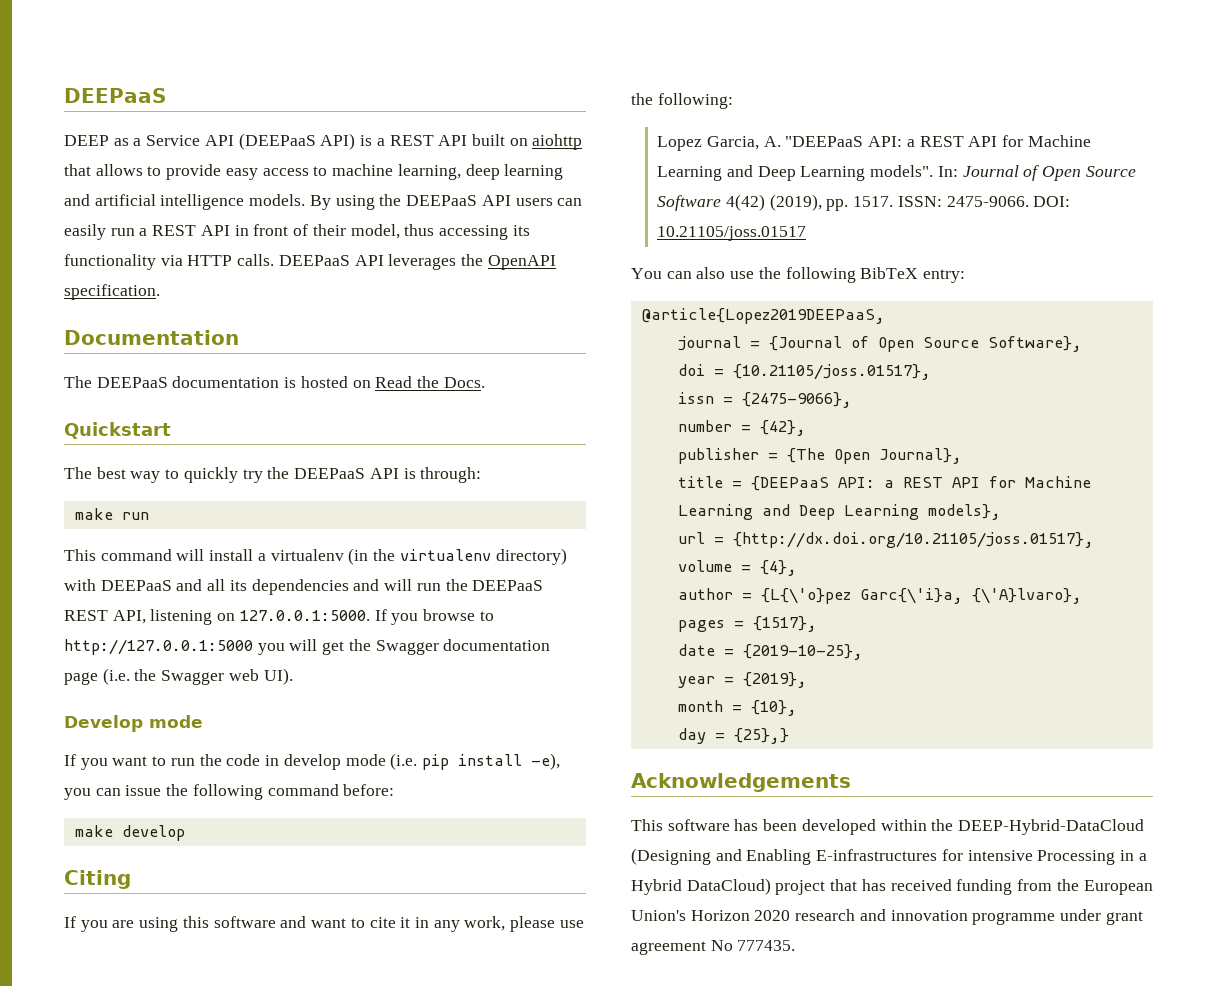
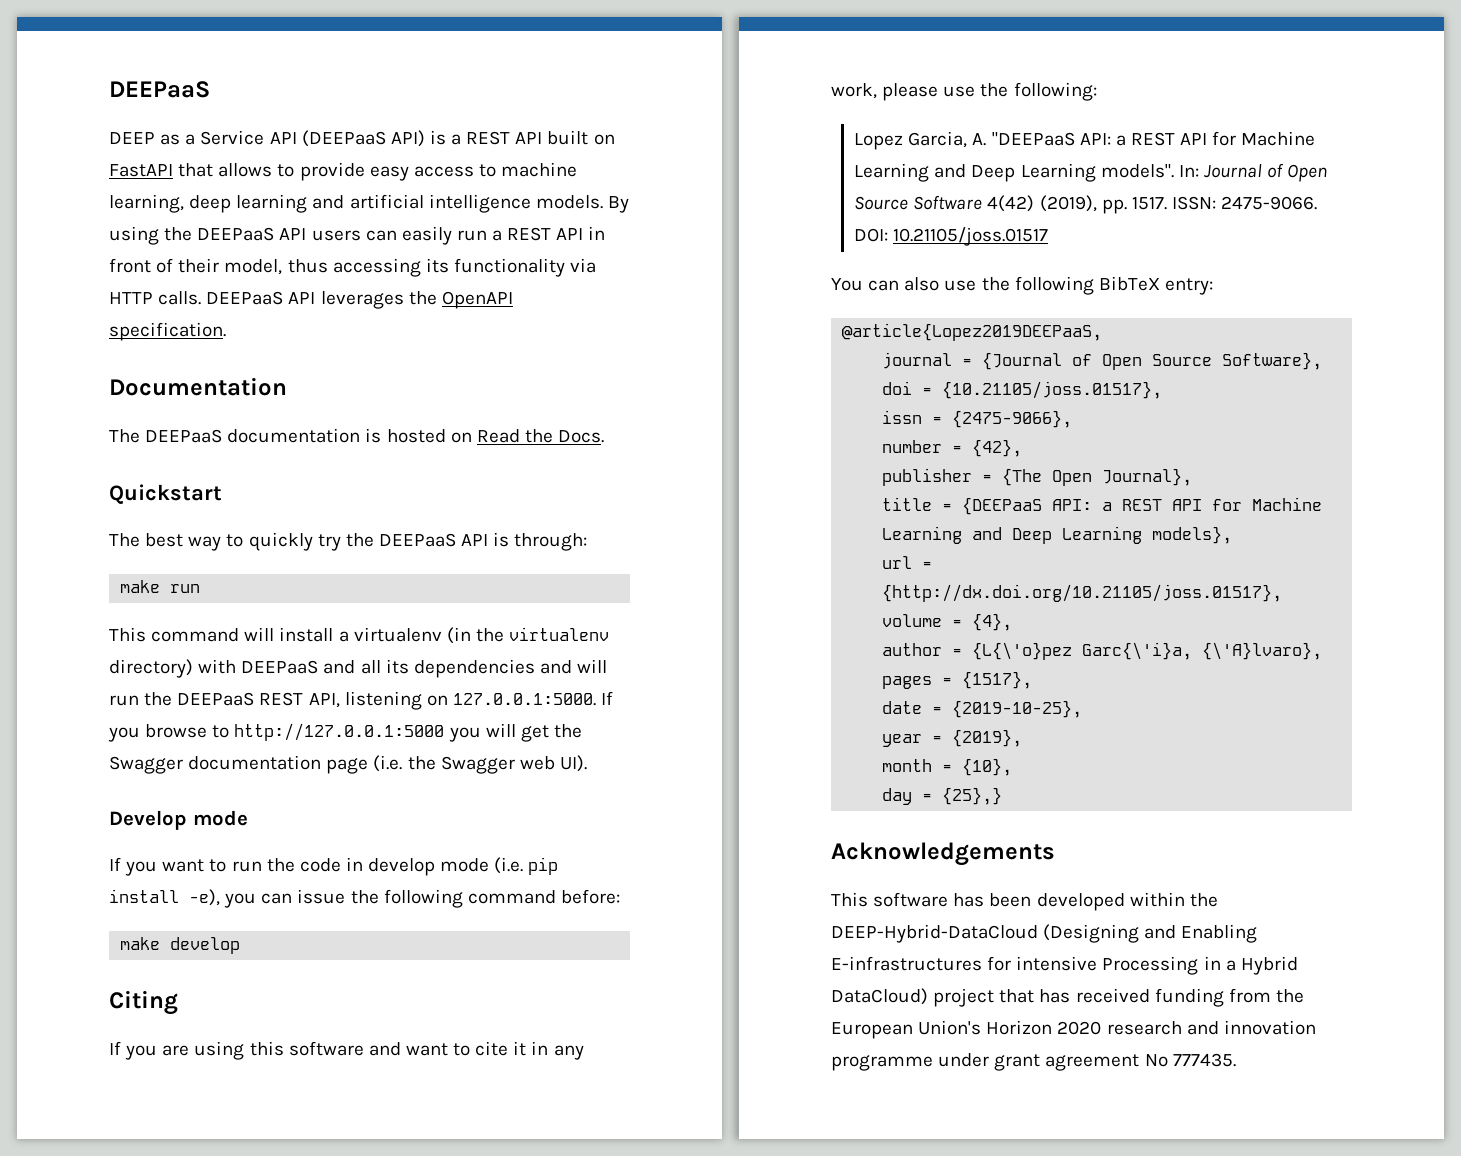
[532,134,583,150] aiohttp -> [109,164,173,177] FastAPI

